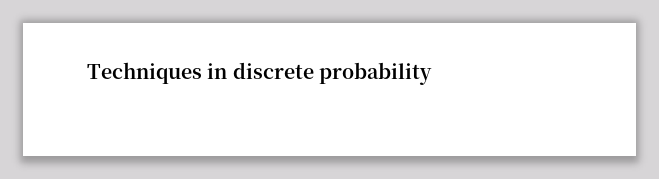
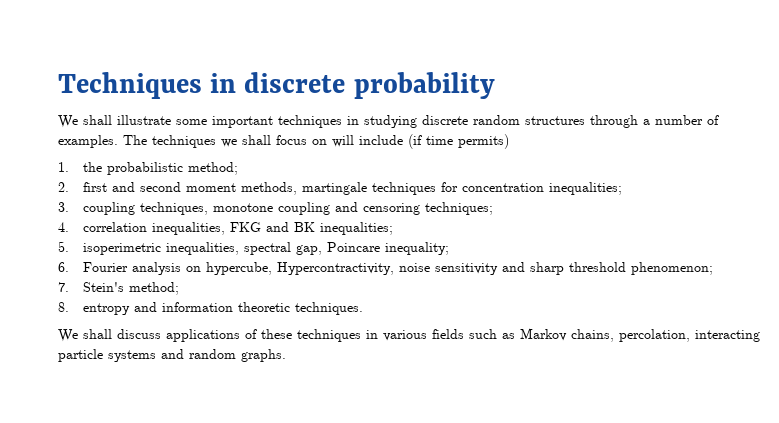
(432, 73) none -> [58,115,719,128] [58,134,509,149] [58,162,239,175] [58,182,623,195] [58,202,494,215] [58,222,394,235] [58,241,450,255] [58,262,714,275] [58,282,180,295] [58,302,364,315] [58,328,760,342] [58,349,286,362] // We shall illustrate some important techniques in studying discrete random structures through a number of examples. The techniques we shall focus on will include (if time permits) // 1. the probabilistic method; // 2. first and second moment methods, martingale techniques for concentration inequalities; // 3. coupling techniques, monotone coupling and censoring techniques; // 4. correlation inequalities, FKG and BK inequalities; // 5. isoperimetric inequalities, spectral gap, Poincare inequality; // 6. Fourier analysis on hypercube, Hypercontractivity, noise sensitivity and sharp threshold phenomenon; // 7. Stein's method; // 8. entropy and information theoretic techniques. // We shall discuss applications of these techniques in various fields such as Markov chains, percolation, interacting particle systems and random graphs.

